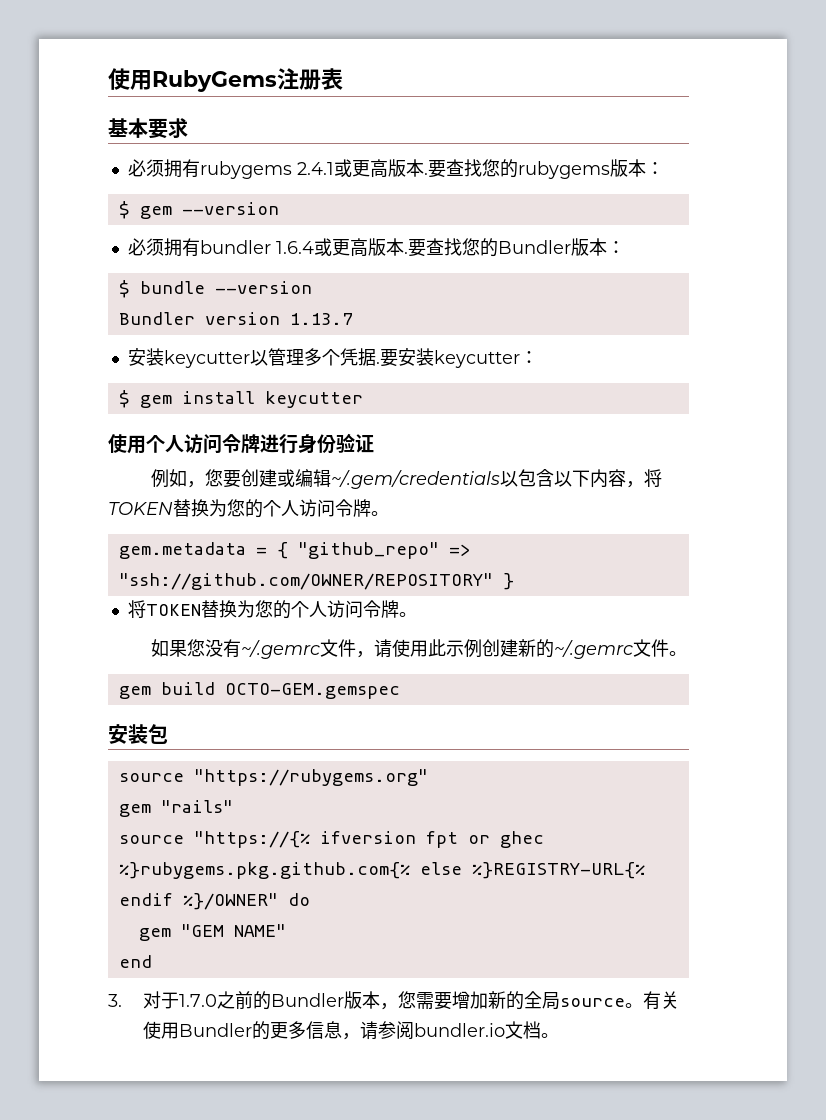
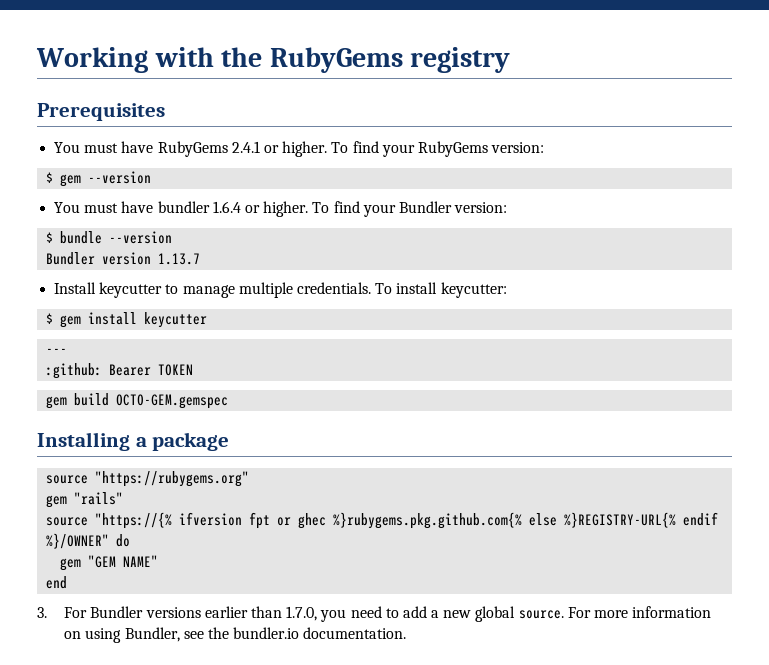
[108,68,343,92] [108,118,188,139] [127,159,664,179] [118,201,279,219] [127,238,625,257] 使用RubyGems注册表 // 基本要求 // 必须拥有rubygems 2.4.1或更高版本.要查找您的rubygems版本： // $ gem --version // 必须拥有bundler 1.6.4或更高版本.要查找您的Bundler版本： -> [36,47,511,73] [37,103,165,121] [54,141,545,157] [46,171,152,187] [54,201,508,217] Working with the RubyGems registry // Prerequisites // You must have RubyGems 2.4.1 or higher. To find your RubyGems version: // $ gem --version // You must have bundler 1.6.4 or higher. To find your Bundler version:
[127,348,538,368] [118,390,363,408] [108,433,374,454] [151,469,663,489] [108,499,389,518] [118,542,470,559] [118,573,514,590] [127,600,417,619] [151,639,688,659] 安装keycutter以管理多个凭据.要安装keycutter： // $ gem install keycutter // 使用个人访问令牌进行身份验证 // 例如，您要创建或编辑~/.gem/credentials以包含以下内容，将TOKEN替换为您的个人访问令牌。 // gem.metadata = { "github_repo" => "ssh://github.com/OWNER/REPOSITORY" } // 将TOKEN替换为您的个人访问令牌。 // 如果您没有~/.gemrc文件，请使用此示例创建新的~/.gemrc文件。 -> [54,282,507,298] [46,312,208,328] [46,348,68,354] [46,363,194,379] Install keycutter to manage multiple credentials. To install keycutter: // $ gem install keycutter // --- // :github: Bearer TOKEN
[108,724,168,744] 安装包 -> [37,432,230,451] Installing a package
[142,991,679,1010] [142,1021,559,1040] 对于1.7.0之前的Bundler版本，您需要增加新的全局source。有关使用Bundler的更多信息，请参阅bundler.io文档。 -> [64,606,712,622] [64,627,407,643] For Bundler versions earlier than 1.7.0, you need to add a new global source. For more information on using Bundler, see the bundler.io documentation.

